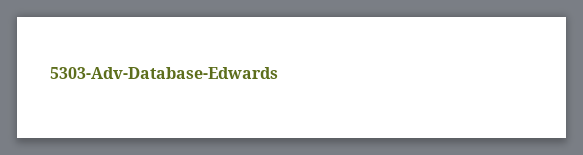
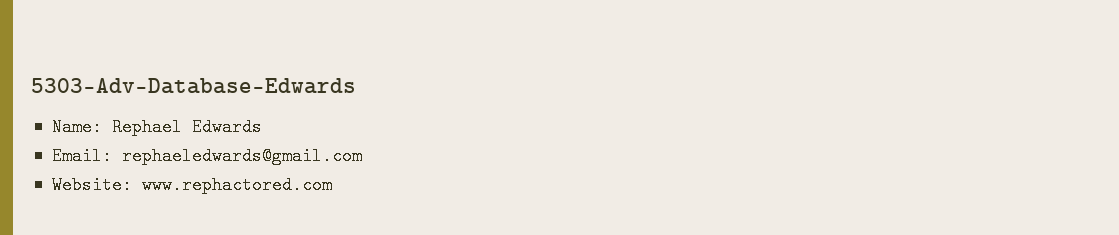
(278, 73) none -> [51,118,262,136] [51,147,362,165] [51,176,332,194] // Name: Rephael Edwards // Email: rephaeledwards@gmail.com // Website: www.rephactored.com

